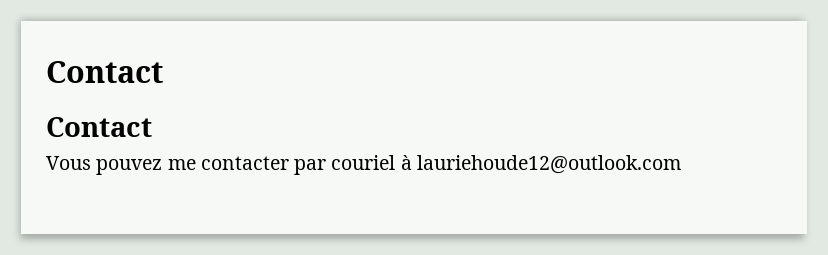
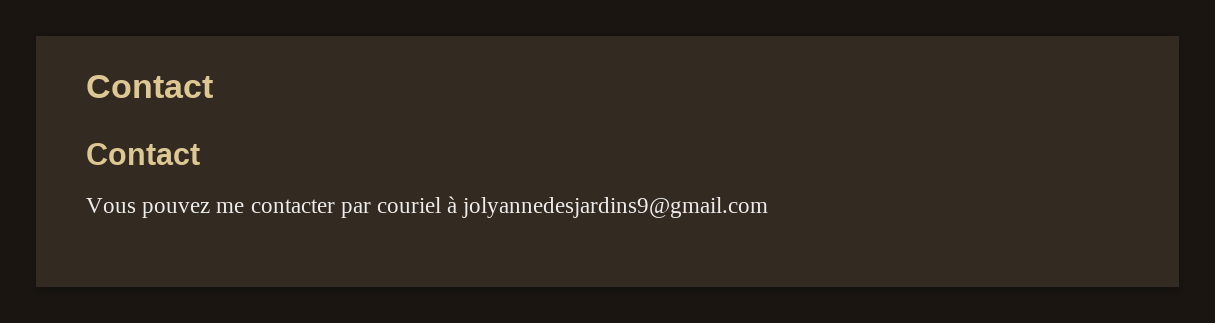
[416,155,681,174] lauriehoude12@outlook.com -> [462,197,769,218] jolyannedesjardins9@gmail.com

